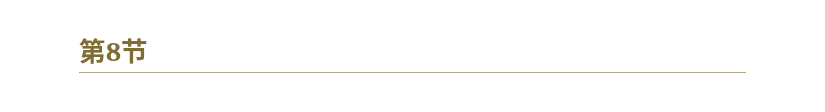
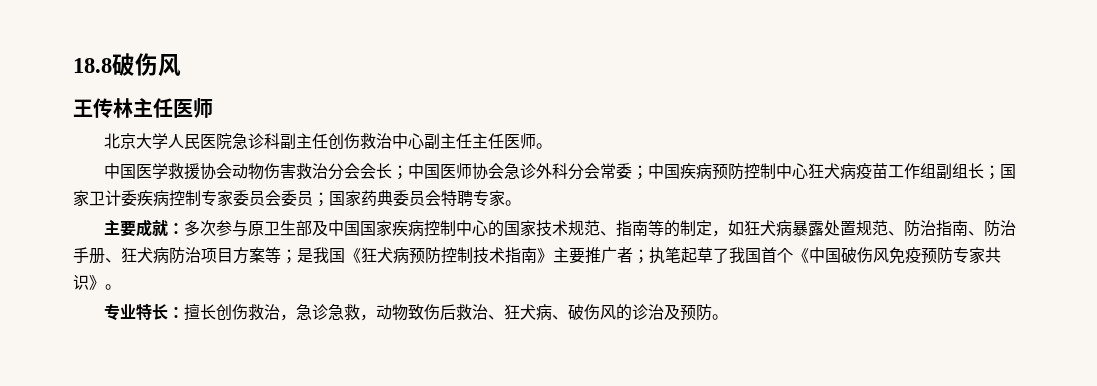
[79,38,148,64] 第8节 -> [73,53,181,77] [73,98,213,118] [104,132,553,150] [104,162,1017,180] [73,190,521,207] [104,219,1017,237] [73,247,1001,264] [73,274,121,290] [104,303,729,321] 18.8破伤风 // 王传林主任医师 // 北京大学人民医院急诊科副主任创伤救治中心副主任主任医师。 // 中国医学救援协会动物伤害救治分会会长；中国医师协会急诊外科分会常委；中国疾病预防控制中心狂犬病疫苗工作组副组长；国家卫计委疾病控制专家委员会委员；国家药典委员会特聘专家。 // 主要成就：多次参与原卫生部及中国国家疾病控制中心的国家技术规范、指南等的制定，如狂犬病暴露处置规范、防治指南、防治手册、狂犬病防治项目方案等；是我国《狂犬病预防控制技术指南》主要推广者；执笔起草了我国首个《中国破伤风免疫预防专家共识》。 // 专业特长：擅长创伤救治，急诊急救，动物致伤后救治、狂犬病、破伤风的诊治及预防。

